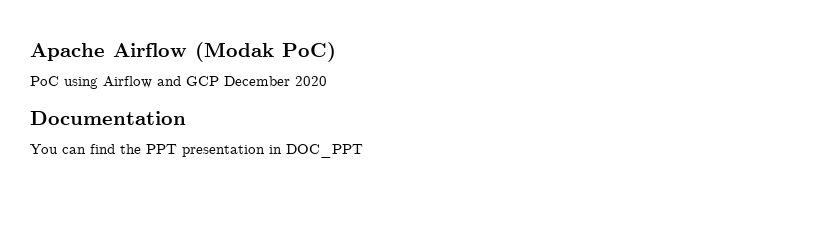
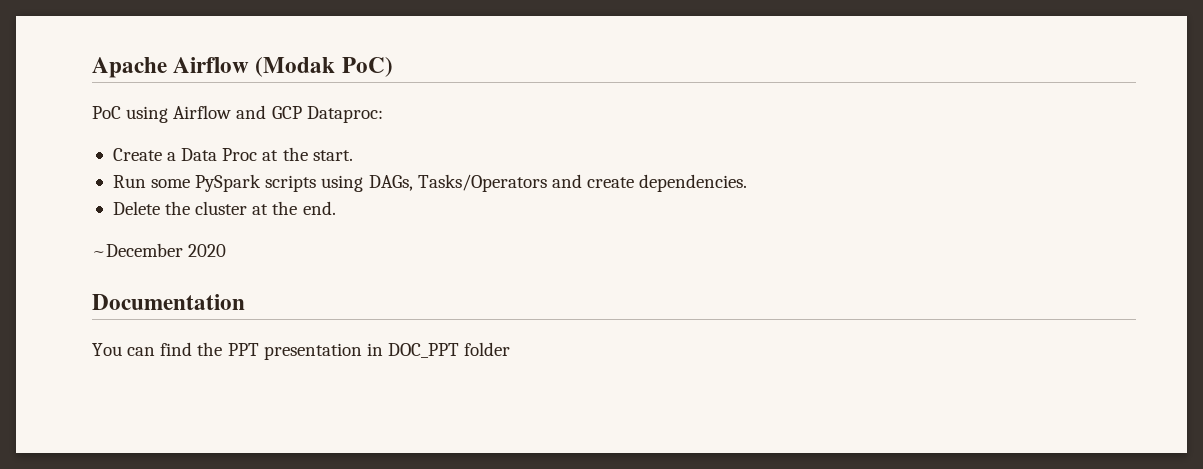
[224,76,290,86] December -> [306,106,383,123] [112,147,353,161] [112,174,748,192] [112,201,336,215] [92,243,183,257] Dataproc: // Create a Data Proc at the start. // Run some PySpark scripts using DAGs, Tasks/Operators and create dependencies. // Delete the cluster at the end. // ~December
(363, 151) none -> [464,342,511,356] folder

